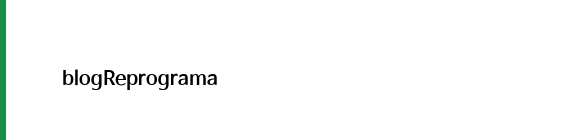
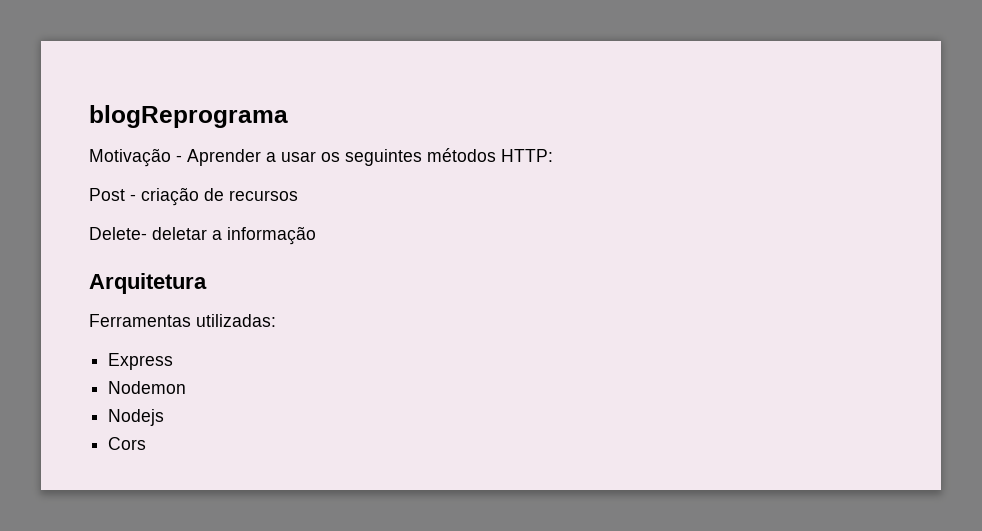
(218, 79) none -> [89,148,553,167] [89,187,298,206] [89,226,316,245] [89,273,207,294] [89,314,276,327] [108,353,174,370] [108,381,187,394] [108,409,165,426] [108,437,147,450] // Motivação - Aprender a usar os seguintes métodos HTTP: // Post - criação de recursos // Delete- deletar a informação // Arquitetura // Ferramentas utilizadas: // Express // Nodemon // Nodejs // Cors

